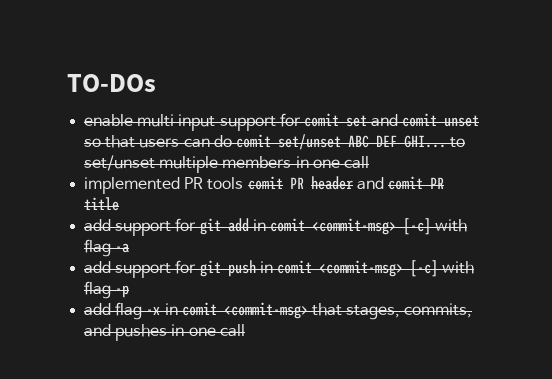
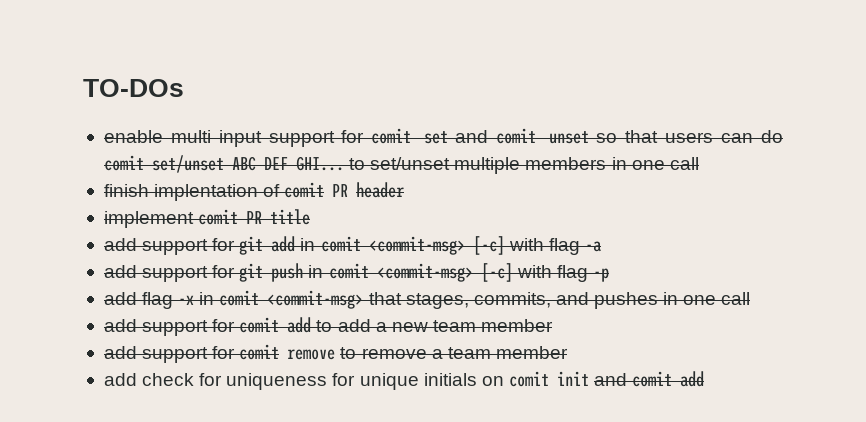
[84,177,244,194] implemented PR tools -> [103,184,281,201] finish implentation of
[356,177,384,190] and -> [103,211,194,228] // implement
(245, 330) none -> [103,317,554,336] [103,344,568,363] [103,371,705,390] // add support for comit add to add a new team member // add support for comit remove to remove a team member // add check for uniqueness for unique initials on comit init and comit add

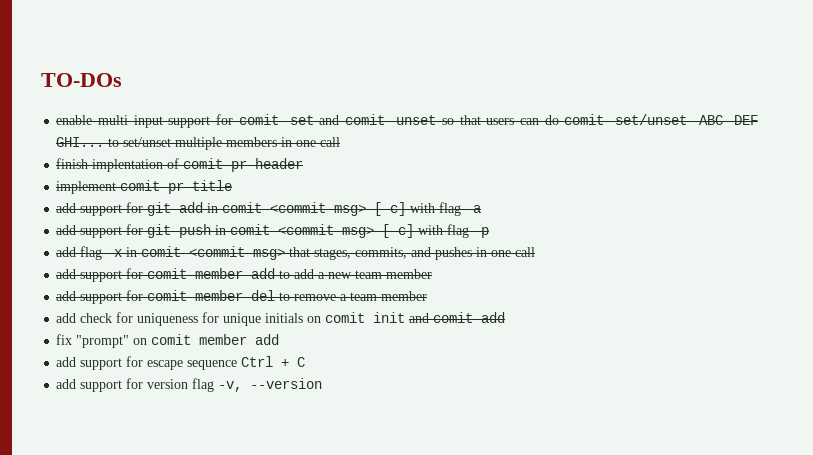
[332,184,349,197] PR -> [231,160,248,172] pr
[246,211,263,224] PR -> [168,182,185,194] pr
(280, 325) none -> [195,268,244,279] member
[287,349,336,360] remove -> [195,290,276,301] member del
(705, 379) none -> [56,334,280,348] [56,356,306,370] [56,378,323,392] // fix "prompt" on comit member add // add support for escape sequence Ctrl + C // add support for version flag -v, --version

